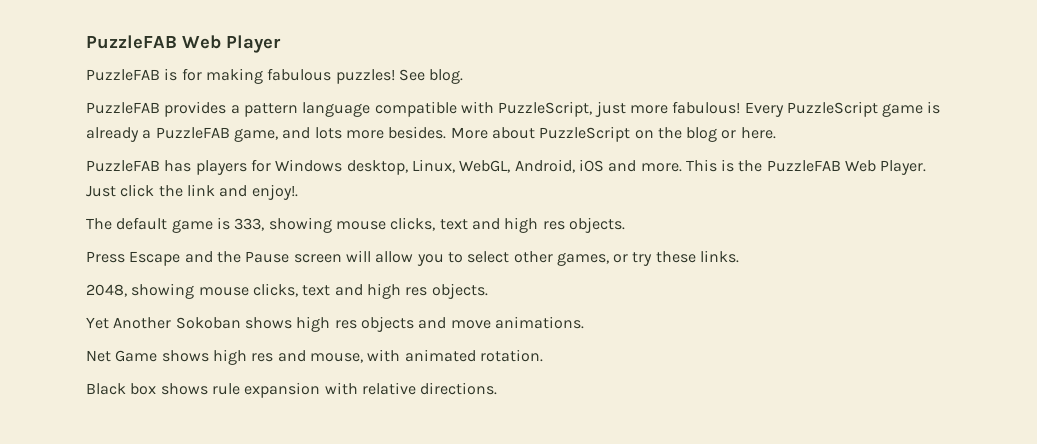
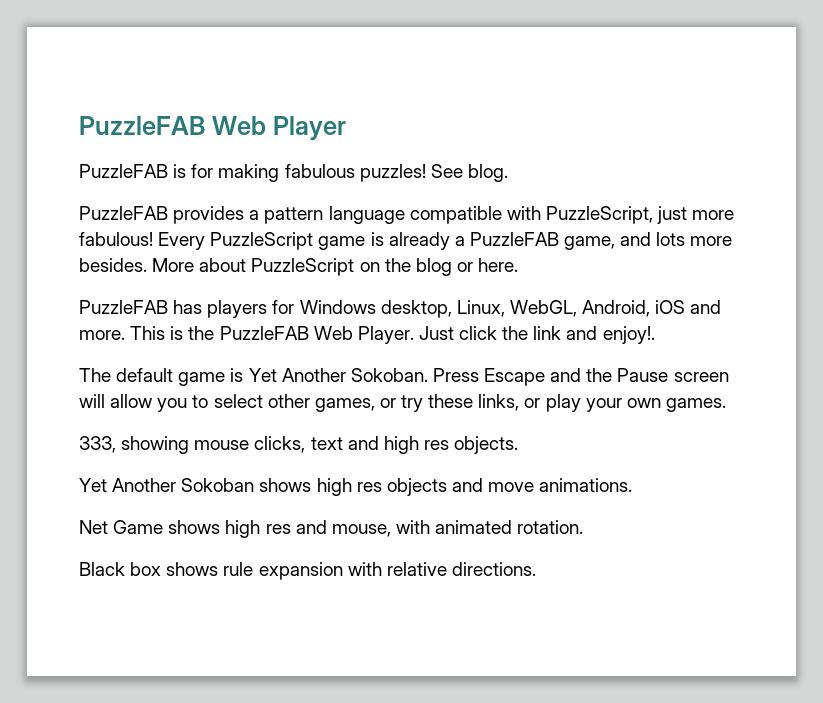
[234,217,625,233] 333, showing mouse clicks, text and high res objects. // -> [248,368,428,382] Yet Another Sokoban.
[700,250,740,263] [86,284,127,297] links. // 2048, -> [478,394,726,412] [79,436,116,453] links, or play your own games. // 333,

